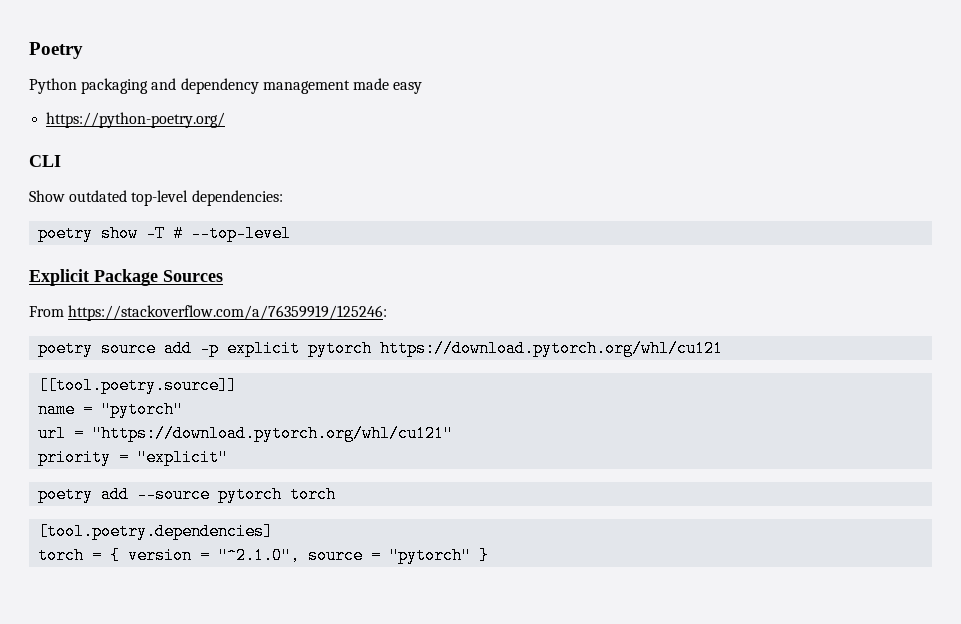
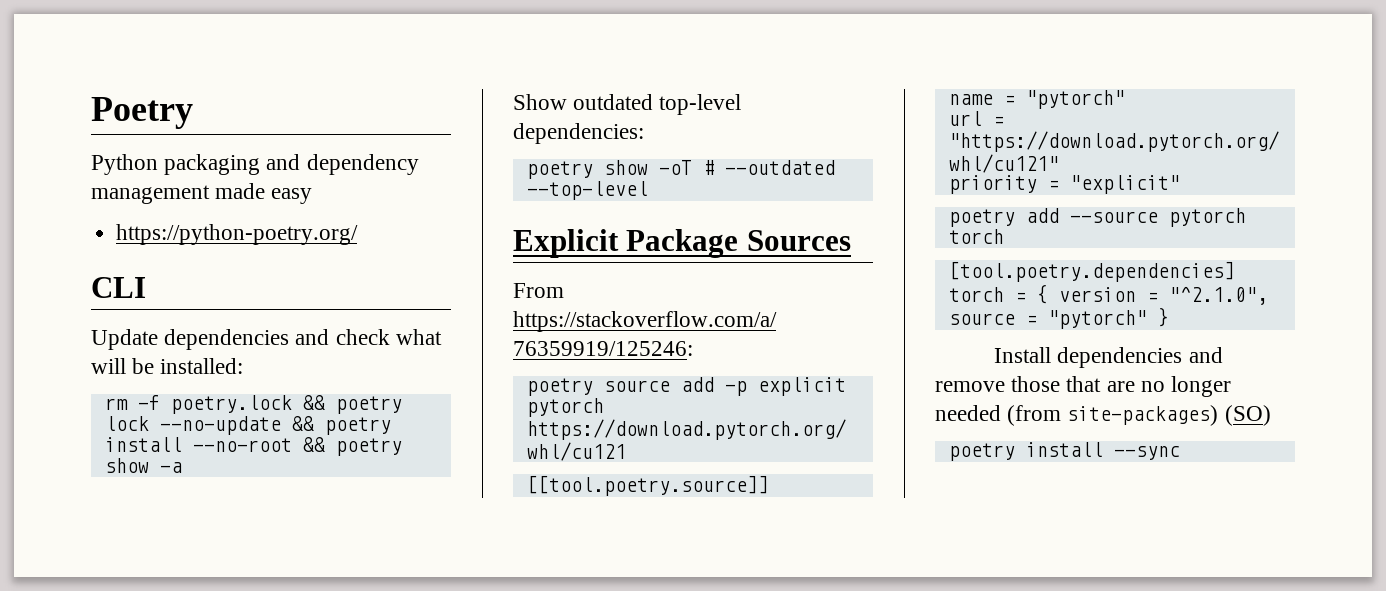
(61, 161) none -> [91,329,442,350] [91,358,244,374] [104,395,402,414] [104,416,391,435] [104,437,402,456] [104,458,182,473] // Update dependencies and check what will be installed: // rm -f poetry.lock && poetry lock --no-update && poetry install --no-root && poetry show -a
[146,225,184,242] -T # -> [658,160,835,175] -oT # --outdated
(490, 555) none -> [994,347,1223,368] [935,376,1232,397] [935,405,1271,426] [948,442,1180,461] // Install dependencies and remove those that are no longer needed (from site-packages) (SO) // poetry install --sync

